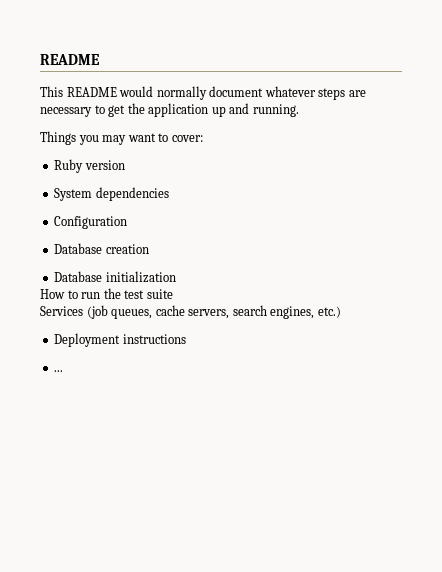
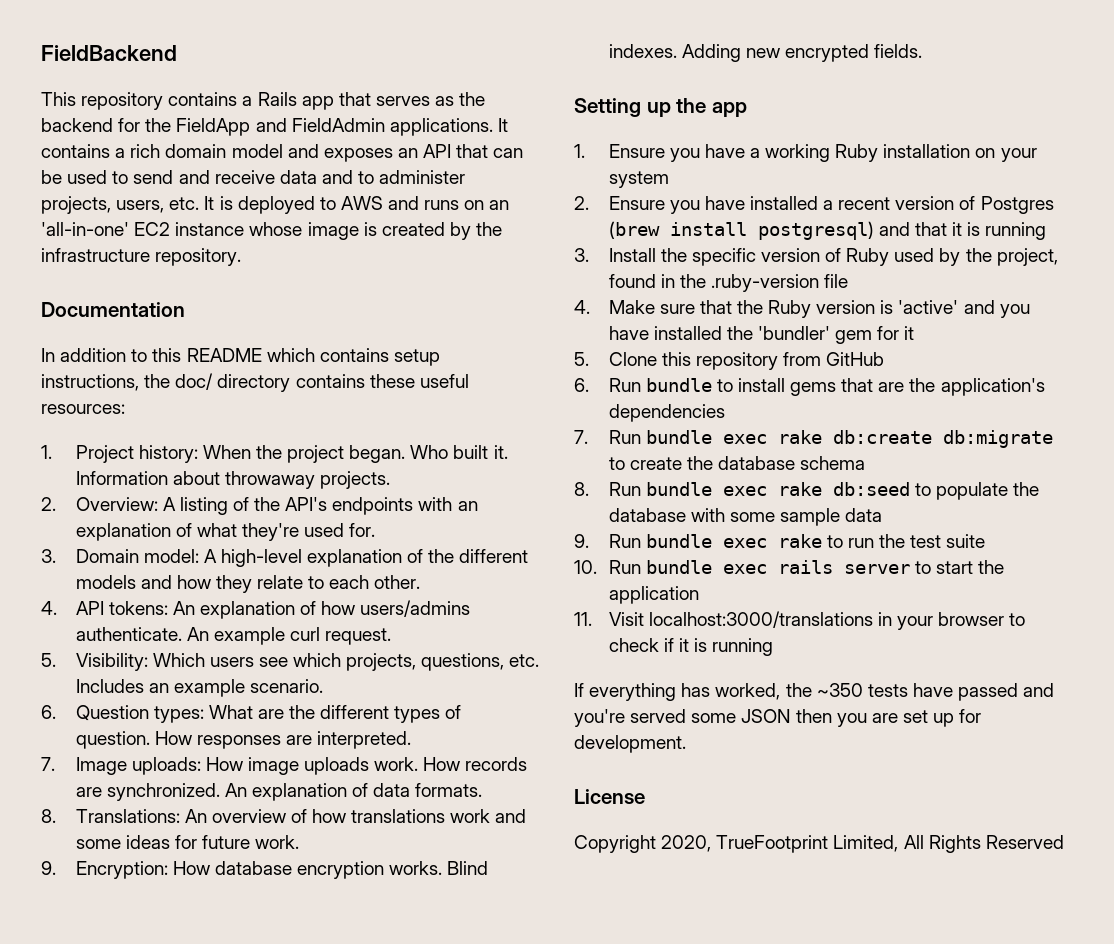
[40,54,100,65] README -> [41,45,177,61] FieldBackend
[66,86,366,100] [40,103,299,117] [40,131,203,145] [54,159,125,173] [54,187,169,201] [54,216,128,229] [54,243,149,254] [54,271,176,283] [40,289,65,299] README would normally document whatever steps are necessary to get the application up and running. // Things you may want to cover: // Ruby version // System dependencies // Configuration // Database creation // Database initialization // How -> [81,92,486,110] [41,118,508,136] [41,144,524,162] [41,170,466,184] [41,196,510,214] [41,222,503,240] [41,248,242,266] [41,302,185,317] [41,348,440,366] [41,373,469,392] [41,404,125,414] [41,445,508,463] [75,471,390,489] [41,497,478,515] [75,523,376,541] [41,549,529,567] [75,575,421,593] [41,600,471,619] [75,627,392,645] [41,653,540,671] [75,679,323,697] [41,705,462,723] [75,731,412,749] [41,757,528,775] [75,783,483,801] [41,809,527,823] [75,835,300,849] [41,861,489,879] [608,44,923,62] [574,98,747,117] [574,144,1037,162] [608,171,669,188] [574,196,1054,214] [608,221,1047,240] [574,248,1058,266] [608,274,849,292] [574,300,1030,318] [608,326,915,344] [574,352,885,370] [574,378,1045,396] [608,404,725,422] [574,430,1053,448] [608,456,866,470] [574,482,1040,500] [608,508,883,526] [574,534,822,548] repository contains a Rails app that serves as the backend for the FieldApp and FieldAdmin applications. It contains a rich domain model and exposes an API that can be used to send and receive data and to administer projects, users, etc. It is deployed to AWS and runs on an 'all-in-one' EC2 instance whose image is created by the infrastructure repository. // Documentation // In addition to this README which contains setup instructions, the doc/ directory contains these useful resources: // 1. Project history: When the project began. Who built it. Information about throwaway projects. // 2. Overview: A listing of the API's endpoints with an explanation of what they're used for. // 3. Domain model: A high-level explanation of the different models and how they relate to each other. // 4. API tokens: An explanation of how users/admins authenticate. An example curl request. // 5. Visibility: Which users see which projects, questions, etc. Includes an example scenario. // 6. Question types: What are the different types of question. How responses are interpreted. // 7. Image uploads: How image uploads work. How records are synchronized. An explanation of data formats. // 8. Translations: An overview of how translations work and some ideas for future work. // 9. Encryption: How database encryption works. Blind indexes. Adding new encrypted fields. // Setting up the app // 1. Ensure you have a working Ruby installation on your system // 2. Ensure you have installed a recent version of Postgres (brew install postgresql) and that it is running // 3. Install the specific version of Ruby used by the project, found in the .ruby-version file // 4. Make sure that the Ruby version is 'active' and you have installed the 'bundler' gem for it // 5. Clone this repository from GitHub // 6. Run bundle to install gems that are the application's dependencies // 7. Run bundle exec rake db:create db:migrate to create the database schema // 8. Run bundle exec rake db:seed to populate the database with some sample data // 9. Run bundle exec rake
[40,305,341,319] [54,333,186,347] [54,370,64,372] Services (job queues, cache servers, search engines, etc.) // Deployment instructions // ... -> [574,560,1005,574] [608,586,699,604] [574,611,1026,630] [608,638,774,656] [574,683,1055,701] [574,709,982,727] [574,735,686,753] [574,789,645,804] [574,835,1064,853] 10. Run bundle exec rails server to start the application // 11. Visit localhost:3000/translations in your browser to check if it is running // If everything has worked, the ~350 tests have passed and you're served some JSON then you are set up for development. // License // Copyright 2020, TrueFootprint Limited, All Rights Reserved

